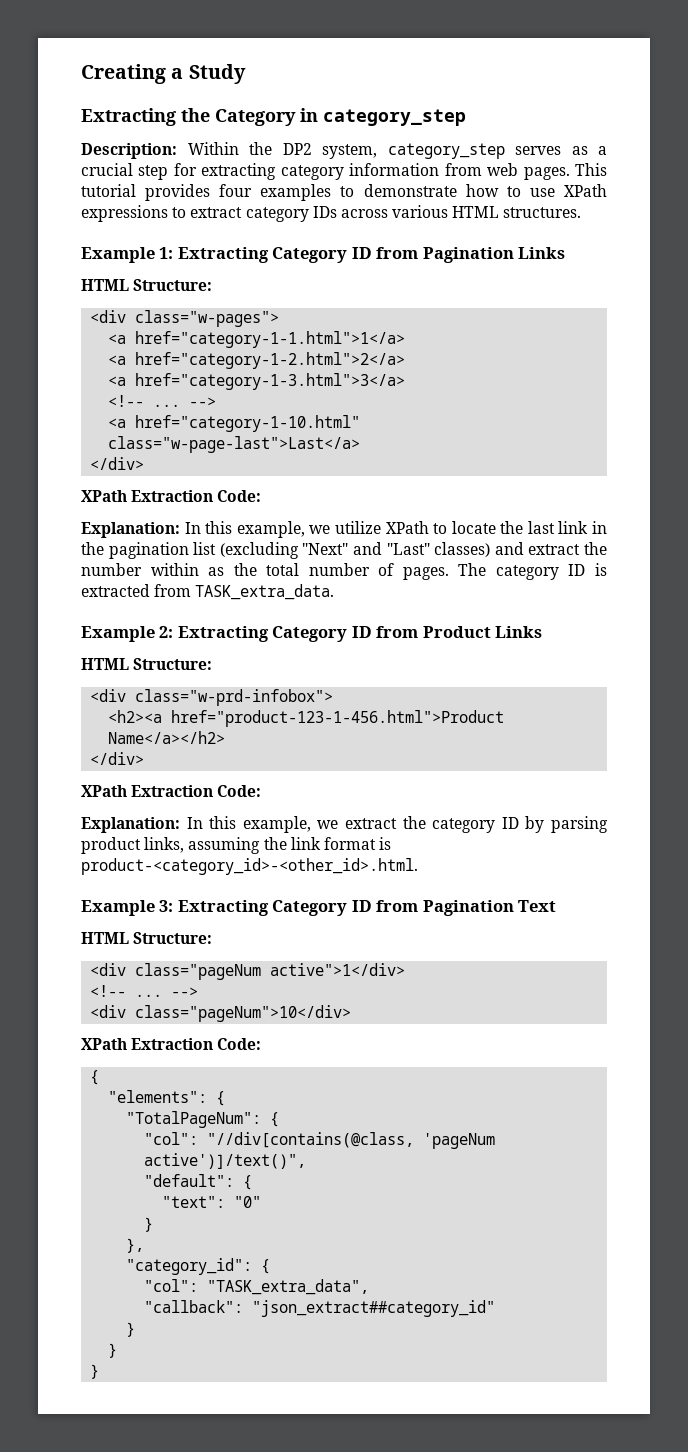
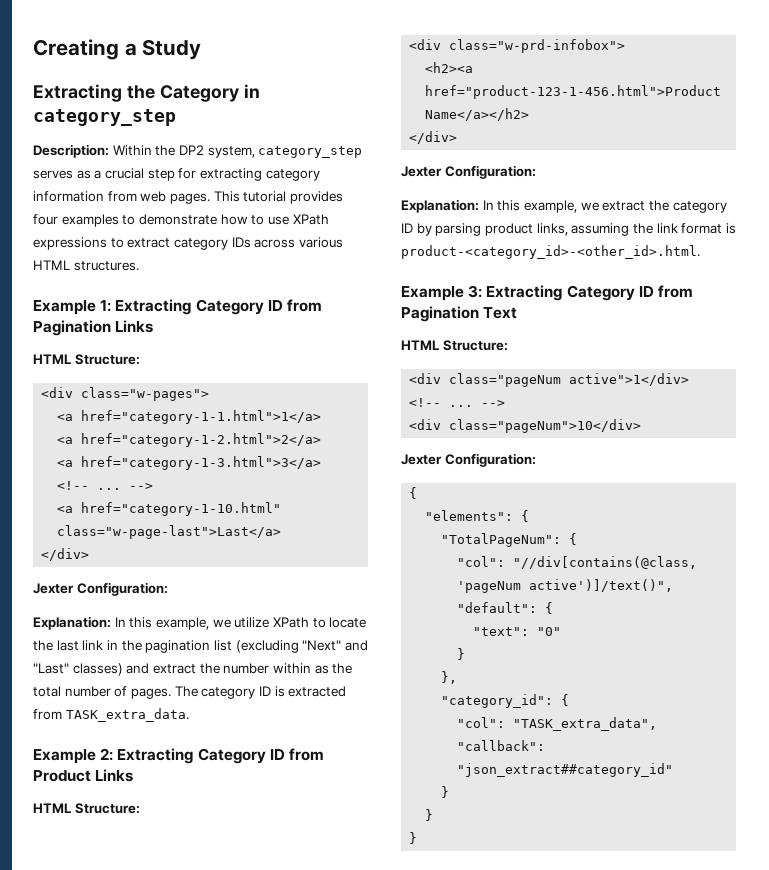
[81,490,262,502] XPath Extraction Code: -> [33,582,168,596] Jexter Configuration:
[81,785,262,797] XPath Extraction Code: -> [401,165,536,179] Jexter Configuration:
[81,1038,262,1050] XPath Extraction Code: -> [401,453,536,467] Jexter Configuration:

